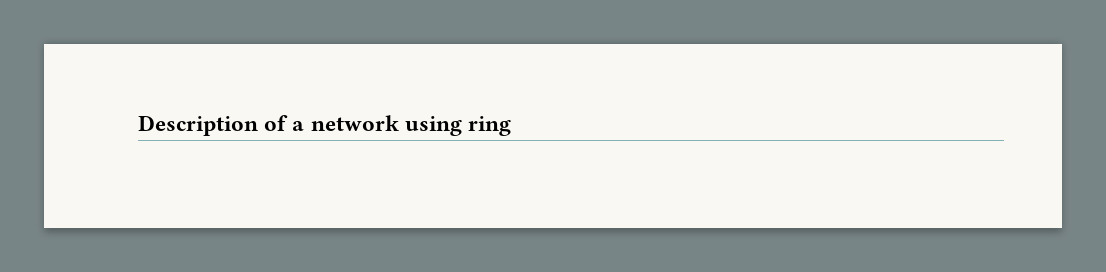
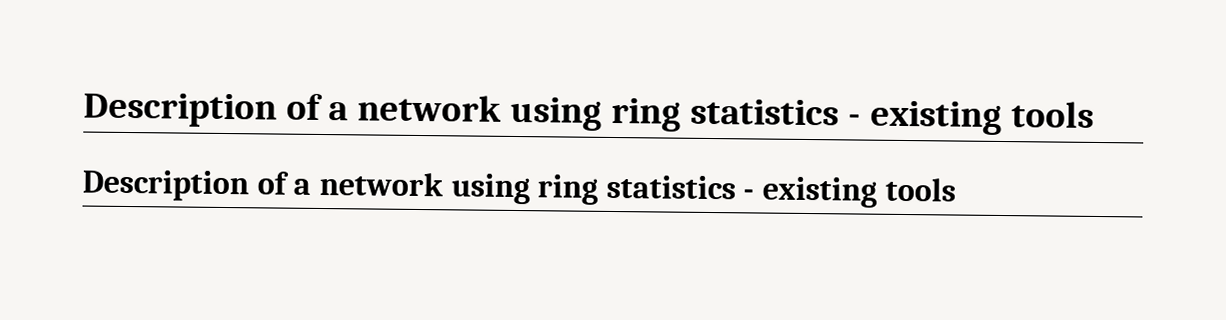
[138,115,512,136] Description of a network using ring -> [83,92,1094,135] [82,169,956,208] Description of a network using ring statistics - existing tools // Description of a network using ring statistics - existing tools

